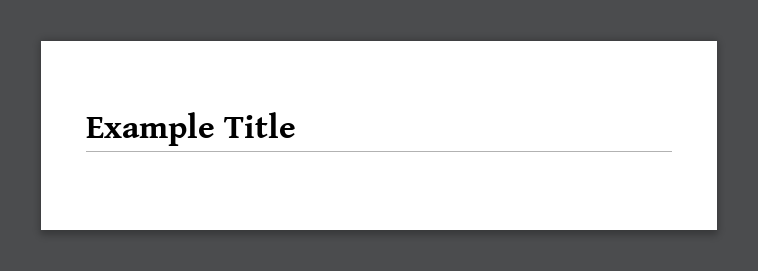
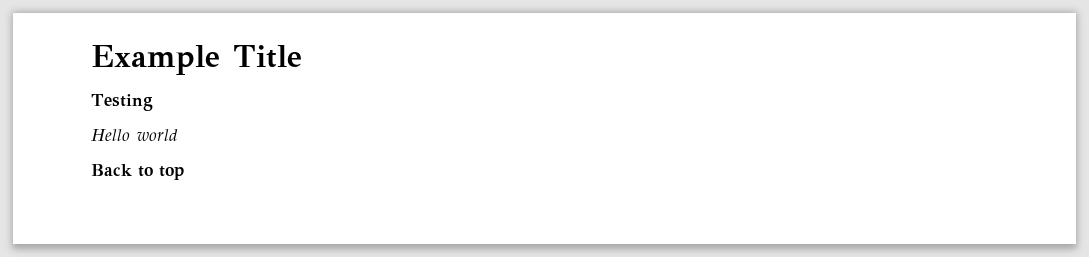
(297, 125) none -> [91,94,153,111] [91,129,178,141] [91,164,184,180] // Testing // Hello world // Back to top

